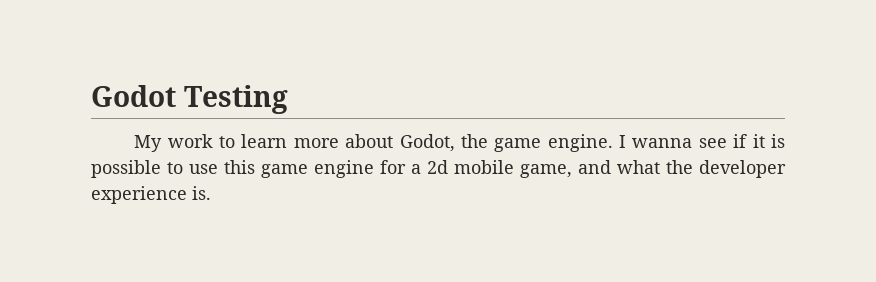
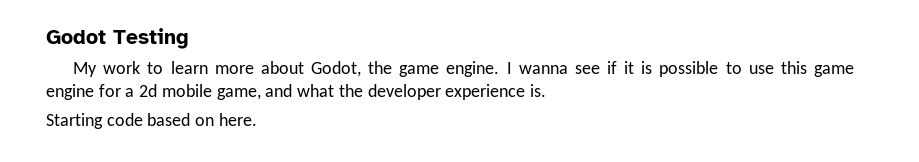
(211, 193) none -> [46,113,257,129] // Starting code based on here.

